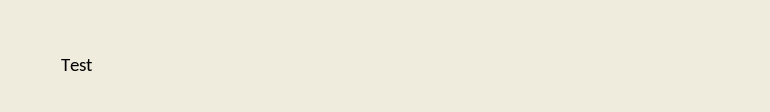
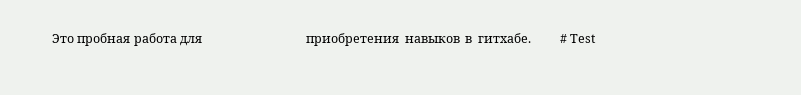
(61, 65) none -> [52,33,567,46] Это пробная работа для приобретения навыков в гитхабе. #

